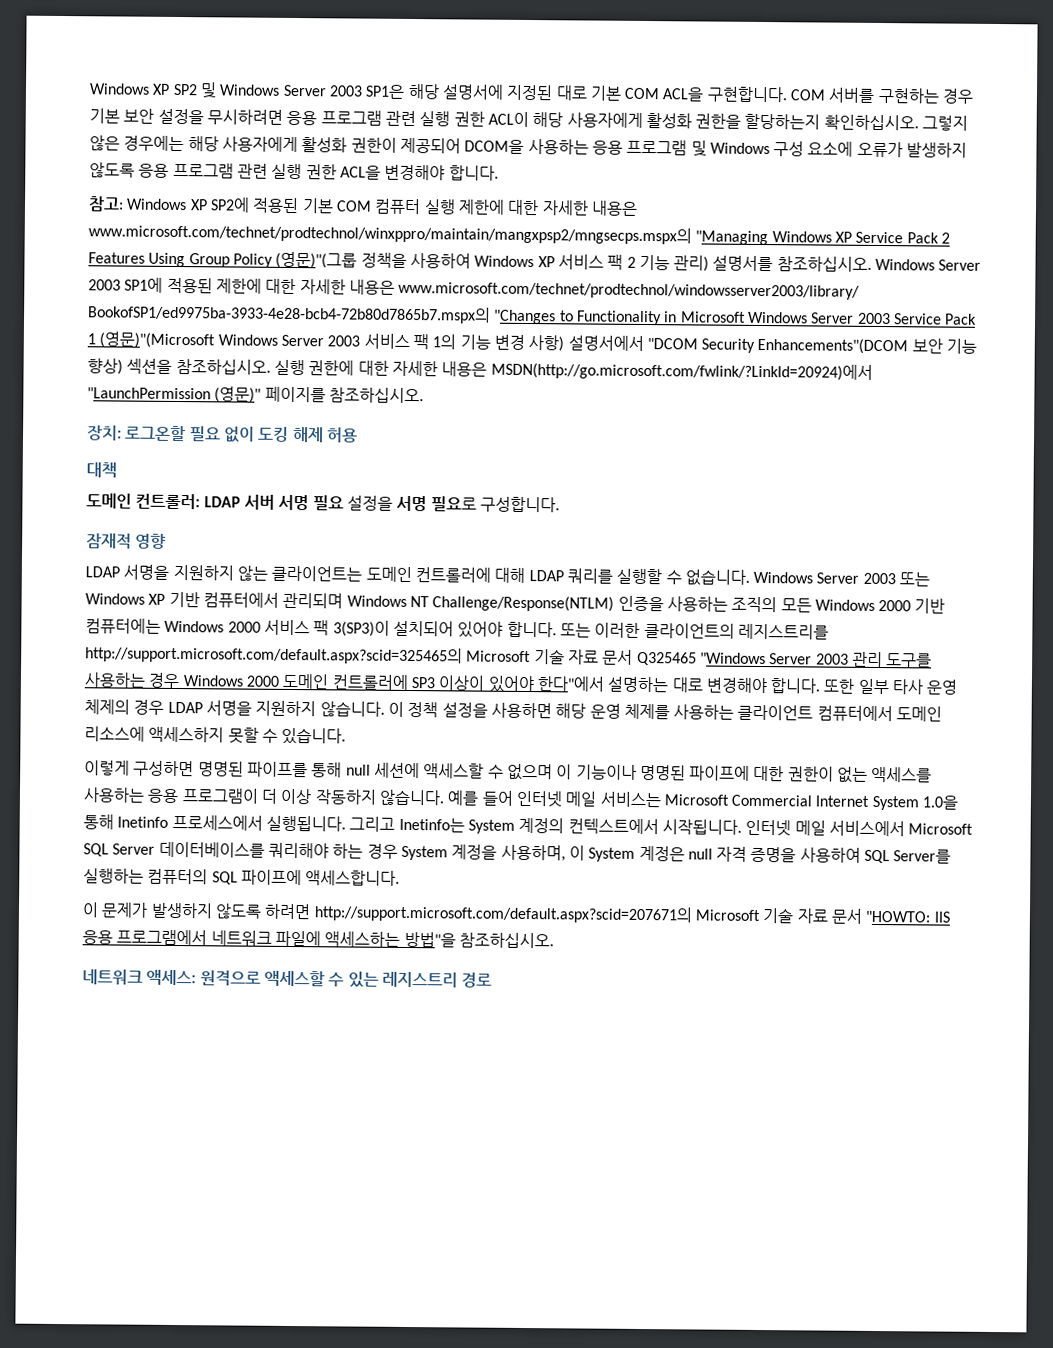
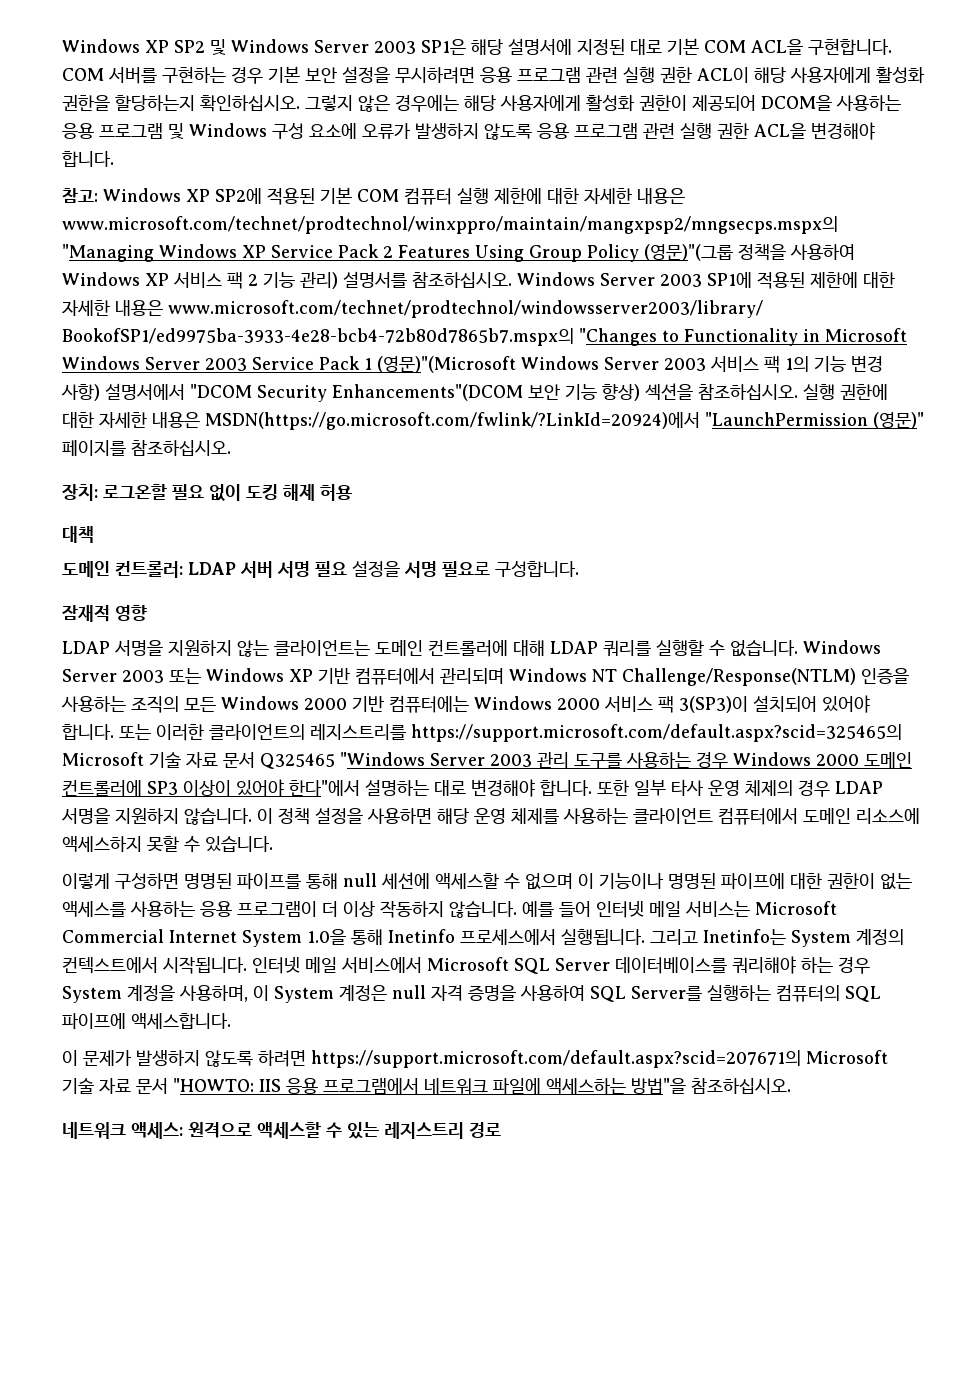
[490,361,873,381] MSDN(http://go.microsoft.com/fwlink/?LinkId=20924)에서 -> [205,412,700,430] MSDN(https://go.microsoft.com/fwlink/?LinkId=20924)에서
[85,645,463,665] http://support.microsoft.com/default.aspx?scid=325465의 -> [411,724,902,742] https://support.microsoft.com/default.aspx?scid=325465의
[313,904,693,924] http://support.microsoft.com/default.aspx?scid=207671의 -> [311,1050,801,1068] https://support.microsoft.com/default.aspx?scid=207671의

